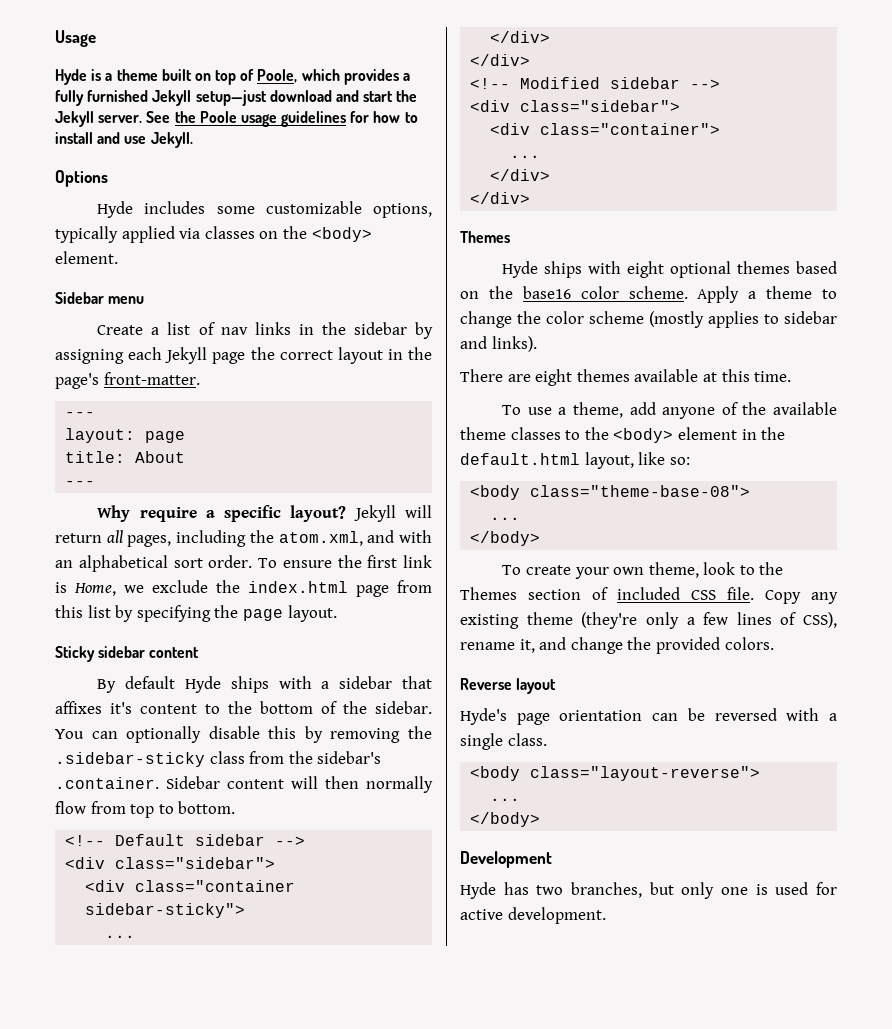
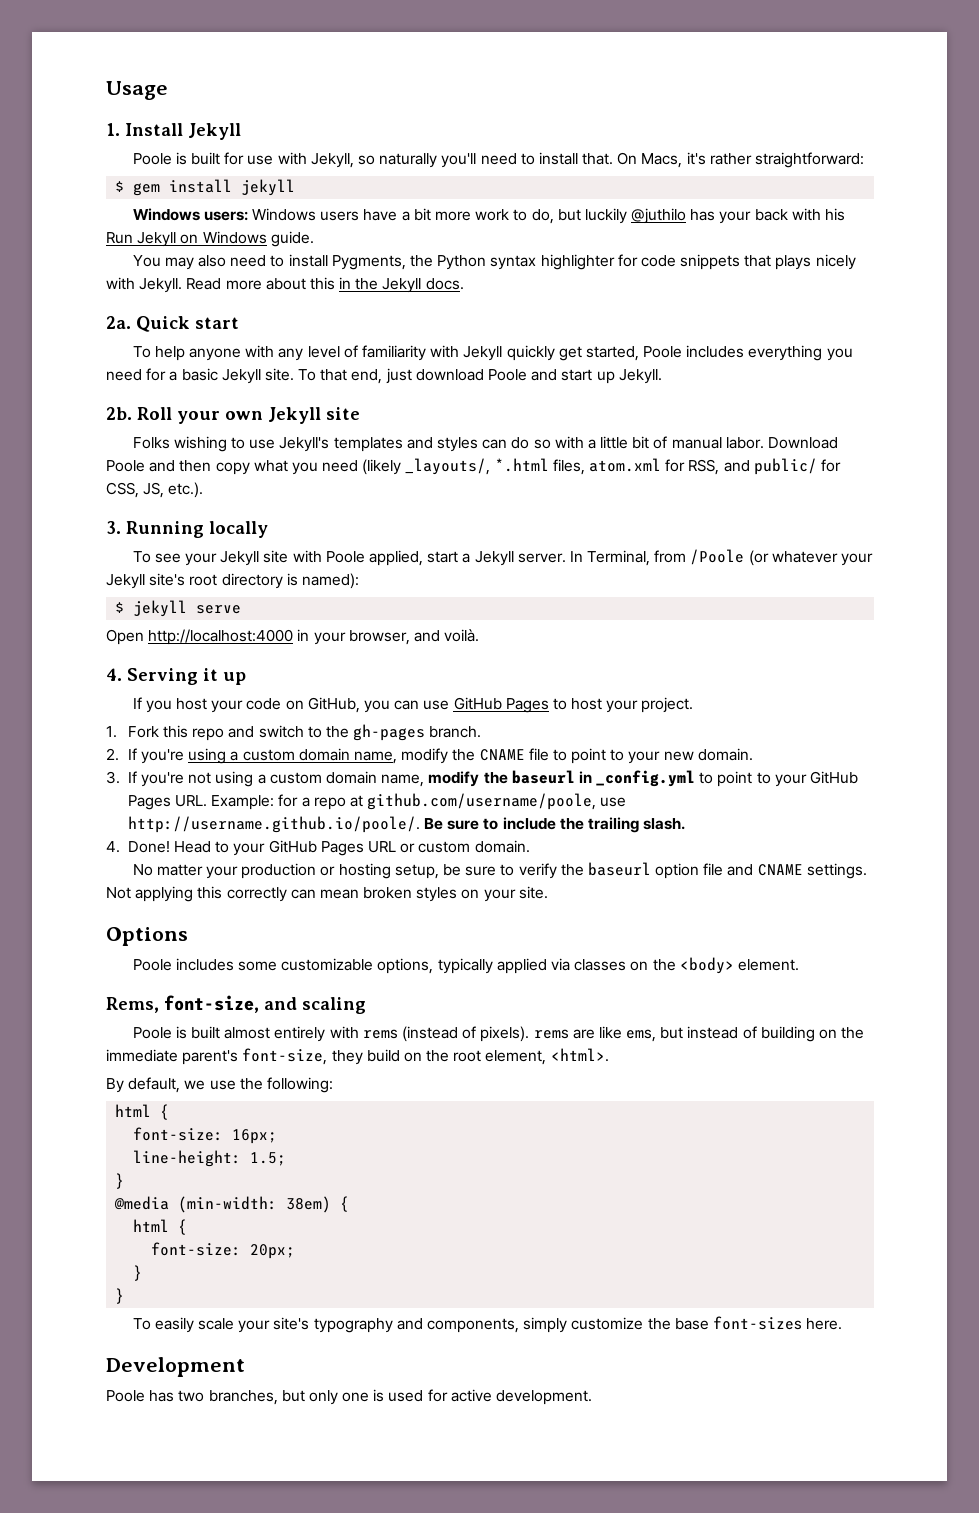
[55,69,411,85] [55,90,418,106] [55,111,418,127] [55,132,193,148] Hyde is a theme built on top of Poole, which provides a fully furnished Jekyll setup—just download and start the Jekyll server. See the Poole usage guidelines for how to install and use Jekyll. -> [106,123,241,140] [132,152,864,168] [115,179,296,196] [132,208,845,224] [106,231,314,247] [132,254,856,270] [106,277,464,293] [106,316,239,332] [132,345,853,361] [106,368,662,384] [106,407,360,424] [132,436,838,452] [106,458,841,475] [106,482,204,498] [106,521,268,538] [132,549,873,566] [106,573,359,589] [115,600,242,617] [106,629,480,645] [106,668,246,685] [132,697,694,713] [106,724,482,741] [106,748,753,764] [106,770,859,787] [127,793,627,810] [127,816,686,833] [106,840,530,856] [132,862,867,879] [106,886,548,902] 1. Install Jekyll // Poole is built for use with Jekyll, so naturally you'll need to install that. On Macs, it's rather straightforward: // $ gem install jekyll // Windows users: Windows users have a bit more work to do, but luckily @juthilo has your back with his Run Jekyll on Windows guide. // You may also need to install Pygments, the Python syntax highlighter for code snippets that plays nicely with Jekyll. Read more about this in the Jekyll docs. // 2a. Quick start // To help anyone with any level of familiarity with Jekyll quickly get started, Poole includes everything you need for a basic Jekyll site. To that end, just download Poole and start up Jekyll. // 2b. Roll your own Jekyll site // Folks wishing to use Jekyll's templates and styles can do so with a little bit of manual labor. Download Poole and then copy what you need (likely _layouts/, *.html files, atom.xml for RSS, and public/ for CSS, JS, etc.). // 3. Running locally // To see your Jekyll site with Poole applied, start a Jekyll server. In Terminal, from /Poole (or whatever your Jekyll site's root directory is named): // $ jekyll serve // Open http://localhost:4000 in your browser, and voilà. // 4. Serving it up // If you host your code on GitHub, you can use GitHub Pages to host your project. // 1. Fork this repo and switch to the gh-pages branch. // 2. If you're using a custom domain name, modify the CNAME file to point to your new domain. // 3. If you're not using a custom domain name, modify the baseurl in _config.yml to point to your GitHub Pages URL. Example: for a repo at github.com/username/poole, use http://username.github.io/poole/. Be sure to include the trailing slash. // 4. Done! Head to your GitHub Pages URL or custom domain. // No matter your production or hosting setup, be sure to verify the baseurl option file and CNAME settings. Not applying this correctly can mean broken styles on your site.
[97,201,134,218] Hyde -> [132,959,172,971] Poole
[55,292,145,304] [97,322,433,339] [55,347,432,364] [55,372,200,389] [65,412,96,417] [65,428,186,443] [65,451,186,463] [65,481,96,486] [97,505,432,522] [55,530,432,547] [55,555,432,572] [55,580,432,597] [55,605,337,622] [55,646,200,662] [97,676,432,693] [55,701,432,714] [55,726,432,743] [55,751,382,767] [55,776,433,793] [55,801,236,818] [65,834,306,846] [65,857,276,869] [85,880,296,892] [85,903,246,918] [105,935,136,938] [490,31,551,43] [470,54,531,66] [470,77,721,89] [470,100,681,112] [490,123,721,135] [510,155,541,158] [490,169,551,181] [470,192,531,204] [460,231,510,243] [502,261,837,278] [460,286,837,303] [460,311,837,328] [460,336,537,352] [460,369,792,386] [502,402,837,419] [460,427,786,443] [460,452,690,469] [470,485,751,500] [490,517,521,520] [470,531,541,546] [502,562,784,579] [460,587,838,604] [460,612,837,629] [460,637,774,654] [460,678,557,694] [460,708,837,725] [460,733,547,750] [470,766,761,781] [490,798,521,801] [470,812,541,827] Sidebar menu // Create a list of nav links in the sidebar by assigning each Jekyll page the correct layout in the page's front-matter. // --- // layout: page // title: About // --- // Why require a specific layout? Jekyll will return all pages, including the atom.xml, and with an alphabetical sort order. To ensure the first link is Home, we exclude the index.html page from this list by specifying the page layout. // Sticky sidebar content // By default Hyde ships with a sidebar that affixes it's content to the bottom of the sidebar. You can optionally disable this by removing the .sidebar-sticky class from the sidebar's .container. Sidebar content will then normally flow from top to bottom. // <!-- Default sidebar --> // <div class="sidebar"> // <div class="container sidebar-sticky"> // ... // </div> // </div> // <!-- Modified sidebar --> // <div class="sidebar"> // <div class="container"> // ... // </div> // </div> // Themes // Hyde ships with eight optional themes based on the base16 color scheme. Apply a theme to change the color scheme (mostly applies to sidebar and links). // There are eight themes available at this time. // To use a theme, add anyone of the available theme classes to the <body> element in the default.html layout, like so: // <body class="theme-base-08"> // ... // </body> // To create your own theme, look to the Themes section of included CSS file. Copy any existing theme (they're only a few lines of CSS), rename it, and change the provided colors. // Reverse layout // Hyde's page orientation can be reversed with a single class. // <body class="layout-reverse"> // ... // </body> -> [106,995,366,1014] [132,1026,865,1042] [106,1048,609,1065] [106,1077,333,1093] [115,1104,170,1120] [133,1127,278,1144] [133,1150,287,1167] [115,1173,125,1189] [114,1196,350,1213] [133,1219,188,1235] [151,1242,296,1259] [133,1265,143,1281] [115,1288,125,1304] [132,1316,843,1333] Rems, font-size, and scaling // Poole is built almost entirely with rems (instead of pixels). rems are like ems, but instead of building on the immediate parent's font-size, they build on the root element, <html>. // By default, we use the following: // html { // font-size: 16px; // line-height: 1.5; // } // @media (min-width: 38em) { // html { // font-size: 20px; // } // } // To easily scale your site's typography and components, simply customize the base font-sizes here.
[460,882,496,899] Hyde -> [106,1390,145,1402] Poole

